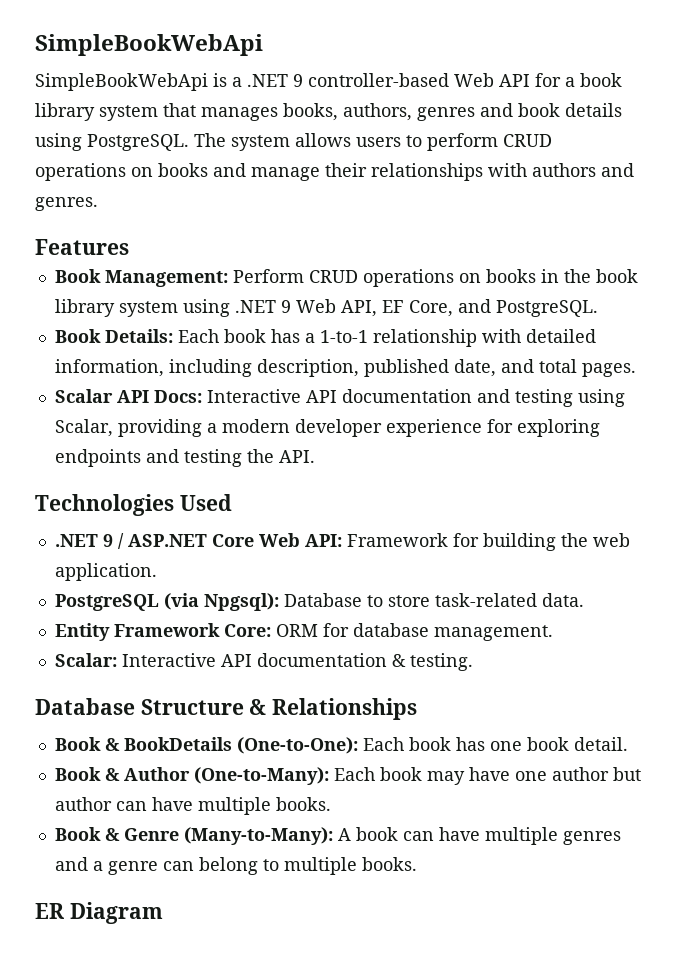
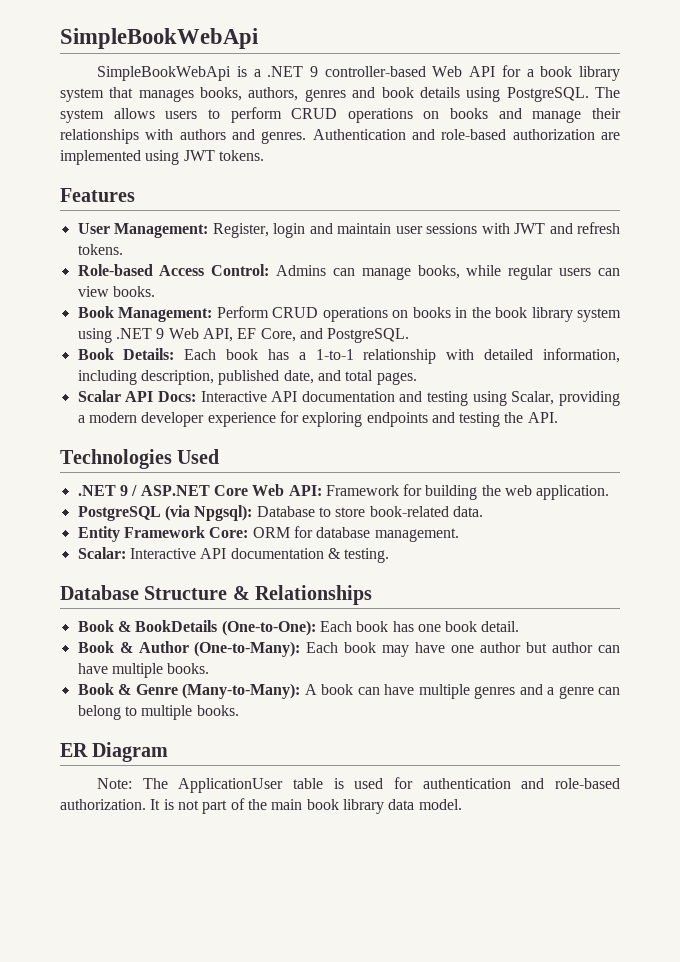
[35,239,129,255] // Features -> [312,129,620,140] [60,150,264,165] [60,188,135,202] [77,222,621,238] [77,244,123,255] [77,264,620,280] [77,286,155,297] Authentication and role-based authorization are implemented using JWT tokens. // Features // User Management: Register, login and maintain user sessions with JWT and refresh tokens. // Role-based Access Control: Admins can manage books, while regular users can view books.
[434,593,537,607] task-related -> [369,506,449,517] book-related
(163, 913) none -> [97,777,620,793] [60,798,462,814] // Note: The ApplicationUser table is used for authentication and role-based authorization. It is not part of the main book library data model.

